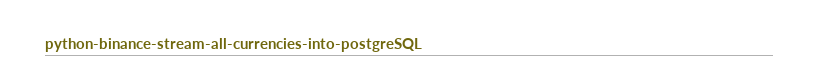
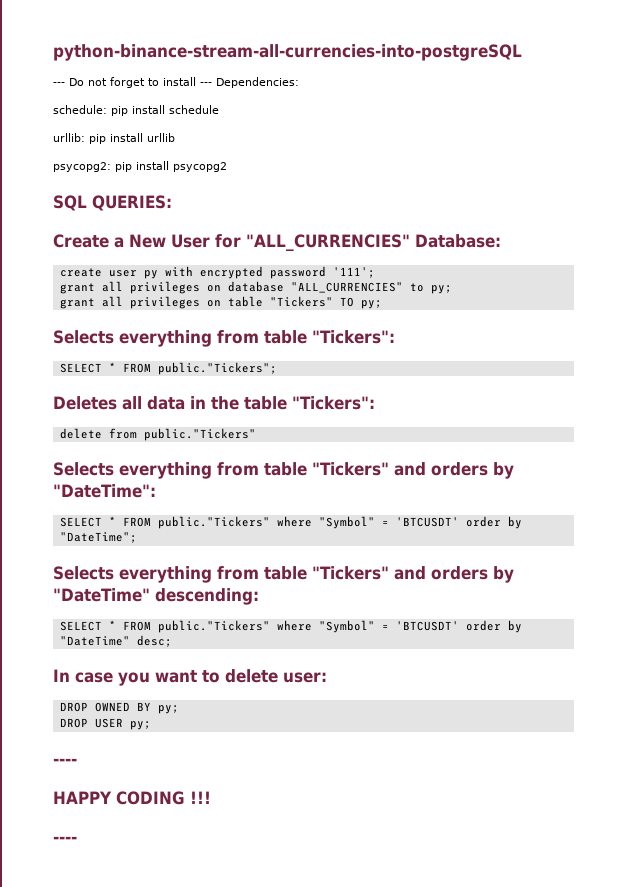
(422, 45) none -> [53,77,299,88] [53,105,219,116] [53,133,175,144] [53,161,227,172] [53,195,172,211] [53,234,501,252] [59,266,375,279] [59,281,452,294] [59,296,382,309] [53,330,395,347] [59,362,277,375] [53,396,375,410] [59,428,256,441] [53,462,514,479] [53,484,156,498] [59,516,522,529] [59,532,137,543] [53,566,514,583] [53,588,259,605] [59,620,522,633] [59,635,172,647] [53,669,327,686] [59,702,179,714] [59,718,151,730] [53,758,77,765] [53,791,211,805] [53,836,77,843] // --- Do not forget to install --- Dependencies: // schedule: pip install schedule // urllib: pip install urllib // psycopg2: pip install psycopg2 // SQL QUERIES: // Create a New User for "ALL_CURRENCIES" Database: // create user py with encrypted password '111'; // grant all privileges on database "ALL_CURRENCIES" to py; // grant all privileges on table "Tickers" TO py; // Selects everything from table "Tickers": // SELECT * FROM public."Tickers"; // Deletes all data in the table "Tickers": // delete from public."Tickers" // Selects everything from table "Tickers" and orders by "DateTime": // SELECT * FROM public."Tickers" where "Symbol" = 'BTCUSDT' order by "DateTime"; // Selects everything from table "Tickers" and orders by "DateTime" descending: // SELECT * FROM public."Tickers" where "Symbol" = 'BTCUSDT' order by "DateTime" desc; // In case you want to delete user: // DROP OWNED BY py; // DROP USER py; // ---- // HAPPY CODING !!! // ----

